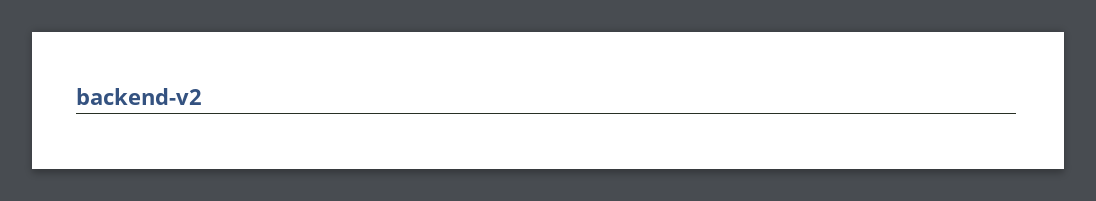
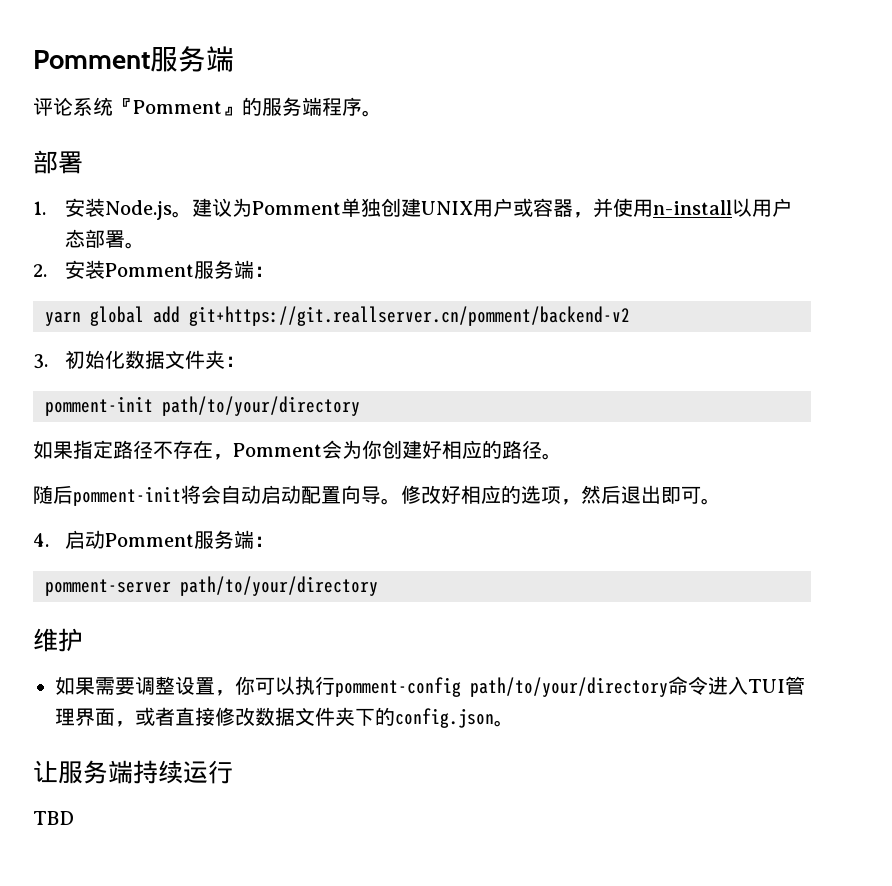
[76,88,202,105] backend-v2 -> [33,46,234,72] [33,97,382,117] [33,150,83,174] [33,198,792,220] [64,229,145,249] [33,260,274,279] [45,306,630,326] [33,350,245,370] [45,396,360,416] [33,440,562,460] [33,485,721,506] [33,530,274,549] [45,576,378,596] [33,628,83,652] [55,676,805,697] [55,707,514,728] [33,760,233,784] [33,811,74,825] Pomment服务端 // 评论系统『Pomment』的服务端程序。 // 部署 // 1.安装Node.js。建议为Pomment单独创建UNIX用户或容器，并使用n-install以用户态部署。 // 2.安装Pomment服务端： // yarn global add git+https://git.reallserver.cn/pomment/backend-v2 // 3.初始化数据文件夹： // pomment-init path/to/your/directory // 如果指定路径不存在，Pomment会为你创建好相应的路径。 // 随后pomment-init将会自动启动配置向导。修改好相应的选项，然后退出即可。 // 4.启动Pomment服务端： // pomment-server path/to/your/directory // 维护 // 如果需要调整设置，你可以执行pomment-config path/to/your/directory命令进入TUI管理界面，或者直接修改数据文件夹下的config.json。 // 让服务端持续运行 // TBD

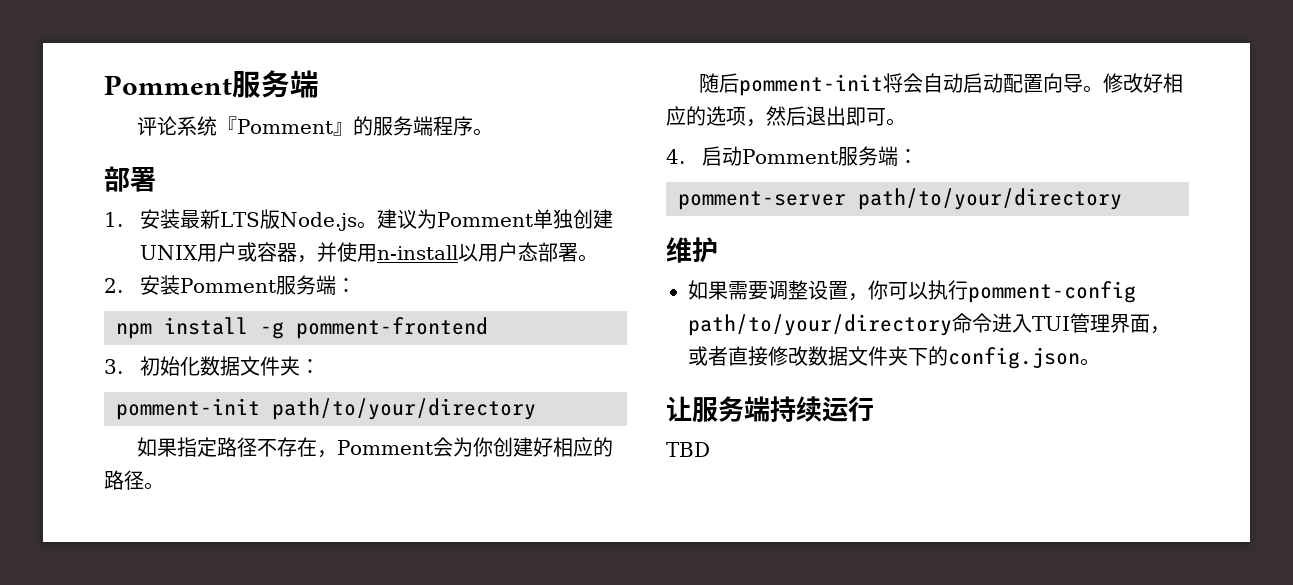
(105, 207) none -> [179,209,280,229] 最新LTS版
[45,306,630,326] yarn global add git+https://git.reallserver.cn/pomment/backend-v2 -> [116,317,488,339] npm install -g pomment-frontend

